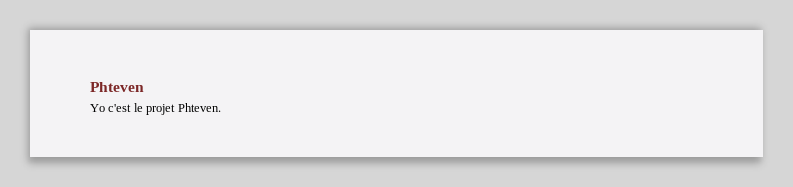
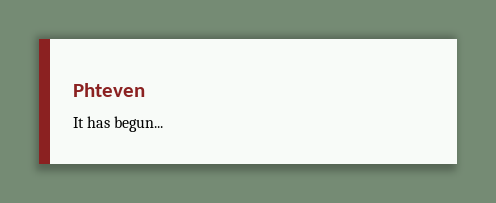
[90,103,221,115] Yo c'est le projet Phteven. -> [73,116,164,132] It has begun...

